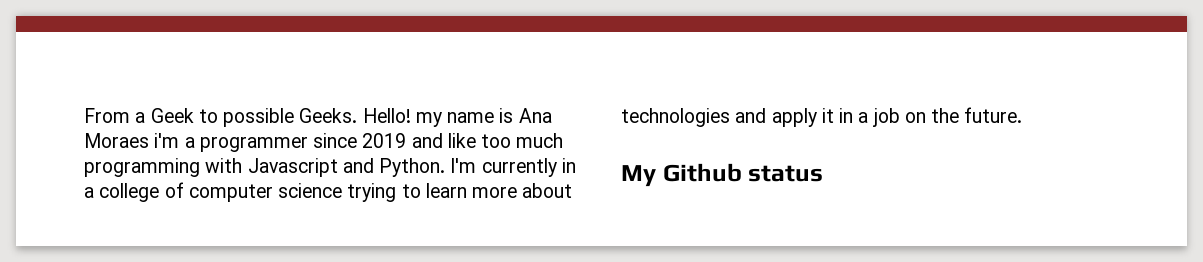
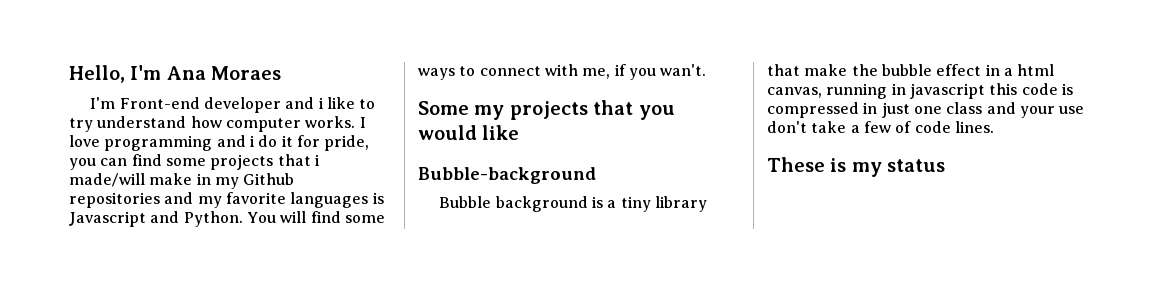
[84,108,552,127] [84,133,564,152] [84,158,576,177] [84,182,573,202] [621,107,1023,127] [621,163,742,187] From a Geek to possible Geeks. Hello! my name is Ana Moraes i'm a programmer since 2019 and like too much programming with Javascript and Python. I'm currently in a college of computer science trying to learn more about technologies and apply it in a job on the future. // My Github -> [69,65,282,83] [90,97,376,113] [69,116,366,132] [69,135,370,151] [69,154,320,170] [69,173,295,189] [69,192,384,208] [69,211,385,227] [418,64,707,80] [418,100,675,120] [418,125,520,140] [418,167,596,184] [439,196,707,212] [767,64,1055,76] [767,83,1073,99] [767,102,1085,118] [767,121,994,133] [767,157,882,177] Hello, I'm Ana Moraes // I'm Front-end developer and i like to try understand how computer works. I love programming and i do it for pride, you can find some projects that i made/will make in my Github repositories and my favorite languages is Javascript and Python. You will find some ways to connect with me, if you wan't. // Some my projects that you would like // Bubble-background // Bubble background is a tiny library that make the bubble effect in a html canvas, running in javascript this code is compressed in just one class and your use don't take a few of code lines. // These is my

